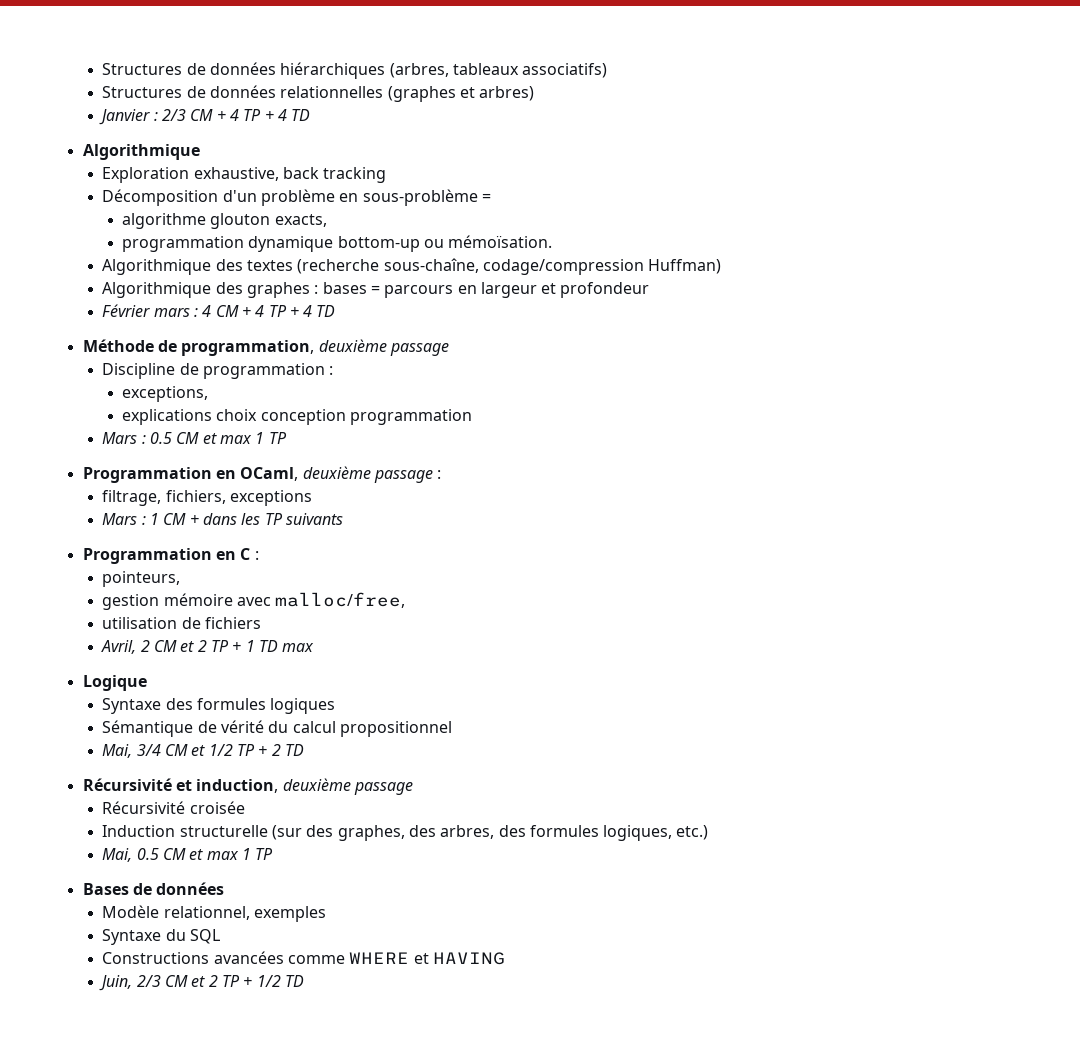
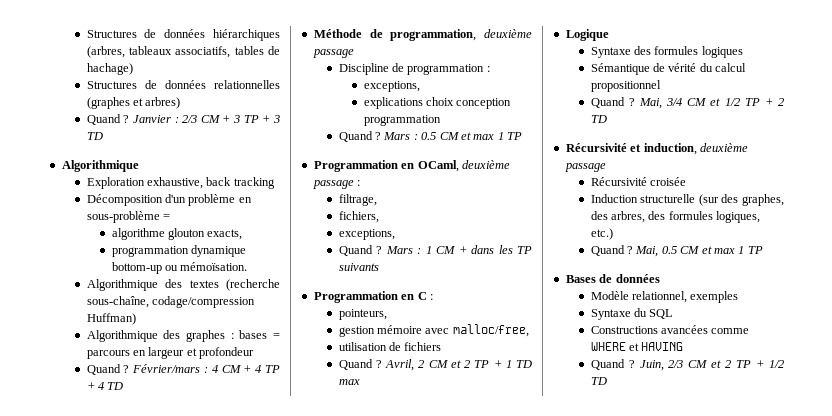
[522,63,608,78] associatifs) -> [175,46,280,58] [86,63,133,75] associatifs, tables de hachage)
(535, 93) none -> [86,114,130,125] Quand ?
[229,109,287,121] 4 TP + 4 -> [233,115,281,123] 3 TP + 3
[102,304,190,317] Février mars -> [86,364,201,375] Quand ? Février/mars
(472, 417) none -> [338,131,382,142] Quand ?
(162, 498) none -> (377, 200) //
[229,490,312,506] exceptions // -> [338,229,395,240] [338,245,383,256] // exceptions, // Quand ?
(261, 623) none -> [338,359,382,370] Quand ?
(452, 729) none -> [590,97,635,108] Quand ?
(709, 832) none -> [590,245,634,256] Quand ?
(505, 958) none -> [590,359,635,370] Quand ?

